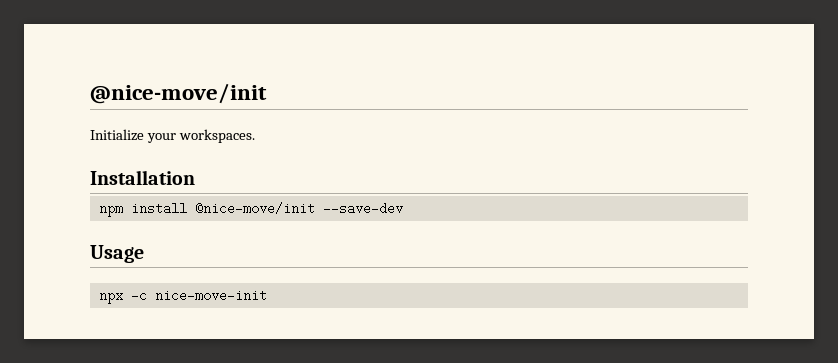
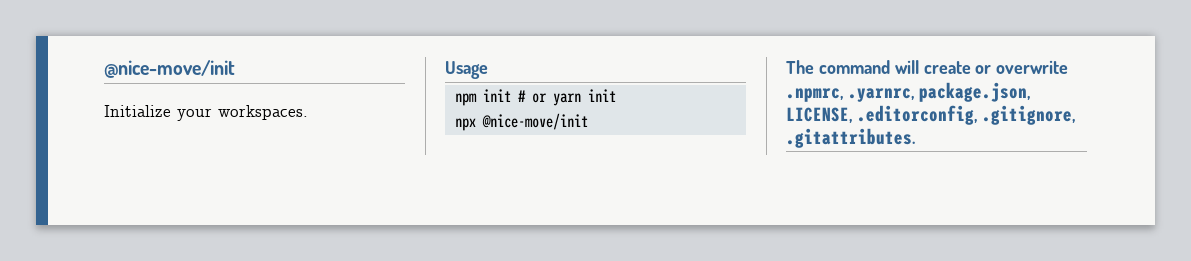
[90,170,195,185] Installation -> [445,61,488,79] Usage
[130,202,403,215] [90,245,144,263] [98,289,267,304] install @nice-move/init --save-dev // Usage // npx -c nice-move-init -> [482,89,616,106] [454,113,588,131] [786,60,1069,74] [786,82,1030,102] [786,105,1075,125] [786,128,915,148] init # or yarn init // npx @nice-move/init // The command will create or overwrite .npmrc, .yarnrc, package.json, LICENSE, .editorconfig, .gitignore, .gitattributes.

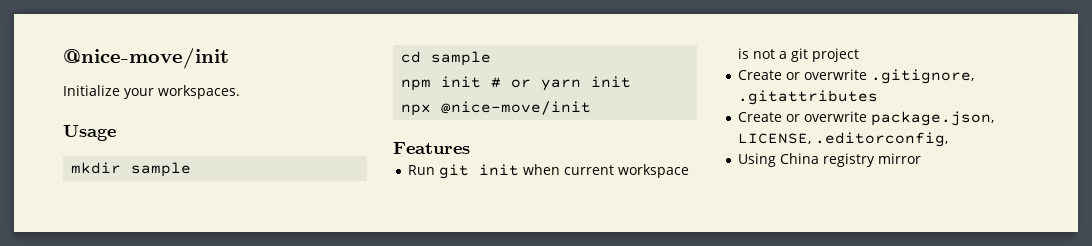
(488, 70) none -> [71,162,192,177] [401,51,492,66] // mkdir sample // cd sample
[786,60,1069,74] [786,88,914,102] The command will create or overwrite .npmrc, .yarnrc, -> [393,142,470,154] [407,164,689,179] [737,48,859,62] [737,69,974,84] [737,90,878,105] [737,111,867,122] Features // Run git init when current workspace is not a git project // Create or overwrite .gitignore, .gitattributes // Create or overwrite
[981,105,1075,125] [786,128,915,148] .gitignore, .gitattributes. -> [737,153,921,167] // Using China registry mirror

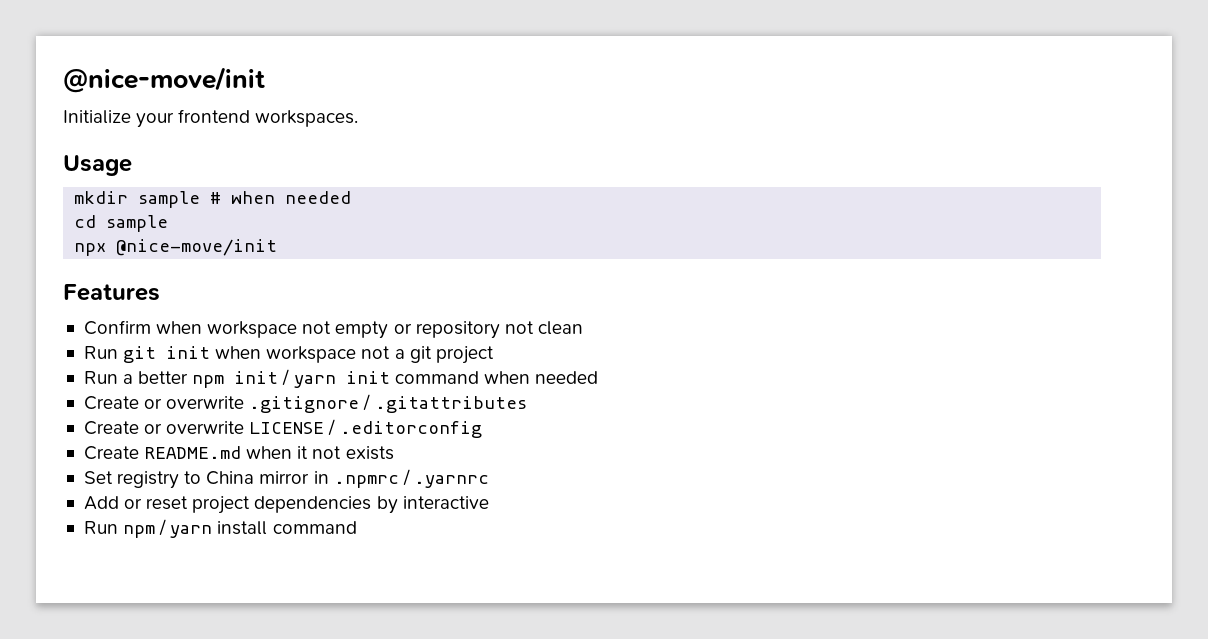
(154, 93) none -> [178,109,251,123] frontend
(192, 169) none -> [210,191,352,204] # when needed
[401,76,632,91] [401,101,592,116] [393,142,470,154] npm init # or yarn init // npx @nice-move/init // Features -> [74,239,278,256] [63,284,160,301] [83,320,583,339] npx @nice-move/init // Features // Confirm when workspace not empty or repository not clean
[563,164,689,178] [737,48,749,59] current workspace is -> [266,346,357,363] workspace
[737,69,974,84] // Create or overwrite .gitignore, -> [83,369,598,388] [83,394,371,413] // Run a better npm init / yarn init command when needed // Create or overwrite .gitignore /
[870,111,994,126] [737,132,948,147] [737,153,921,167] package.json, LICENSE, .editorconfig, // Using China registry mirror -> [249,419,482,438] [83,446,394,460] [83,469,489,489] [83,496,489,514] [83,519,357,538] LICENSE / .editorconfig // Create README.md when it not exists // Set registry to China mirror in .npmrc / .yarnrc // Add or reset project dependencies by interactive // Run npm / yarn install command

